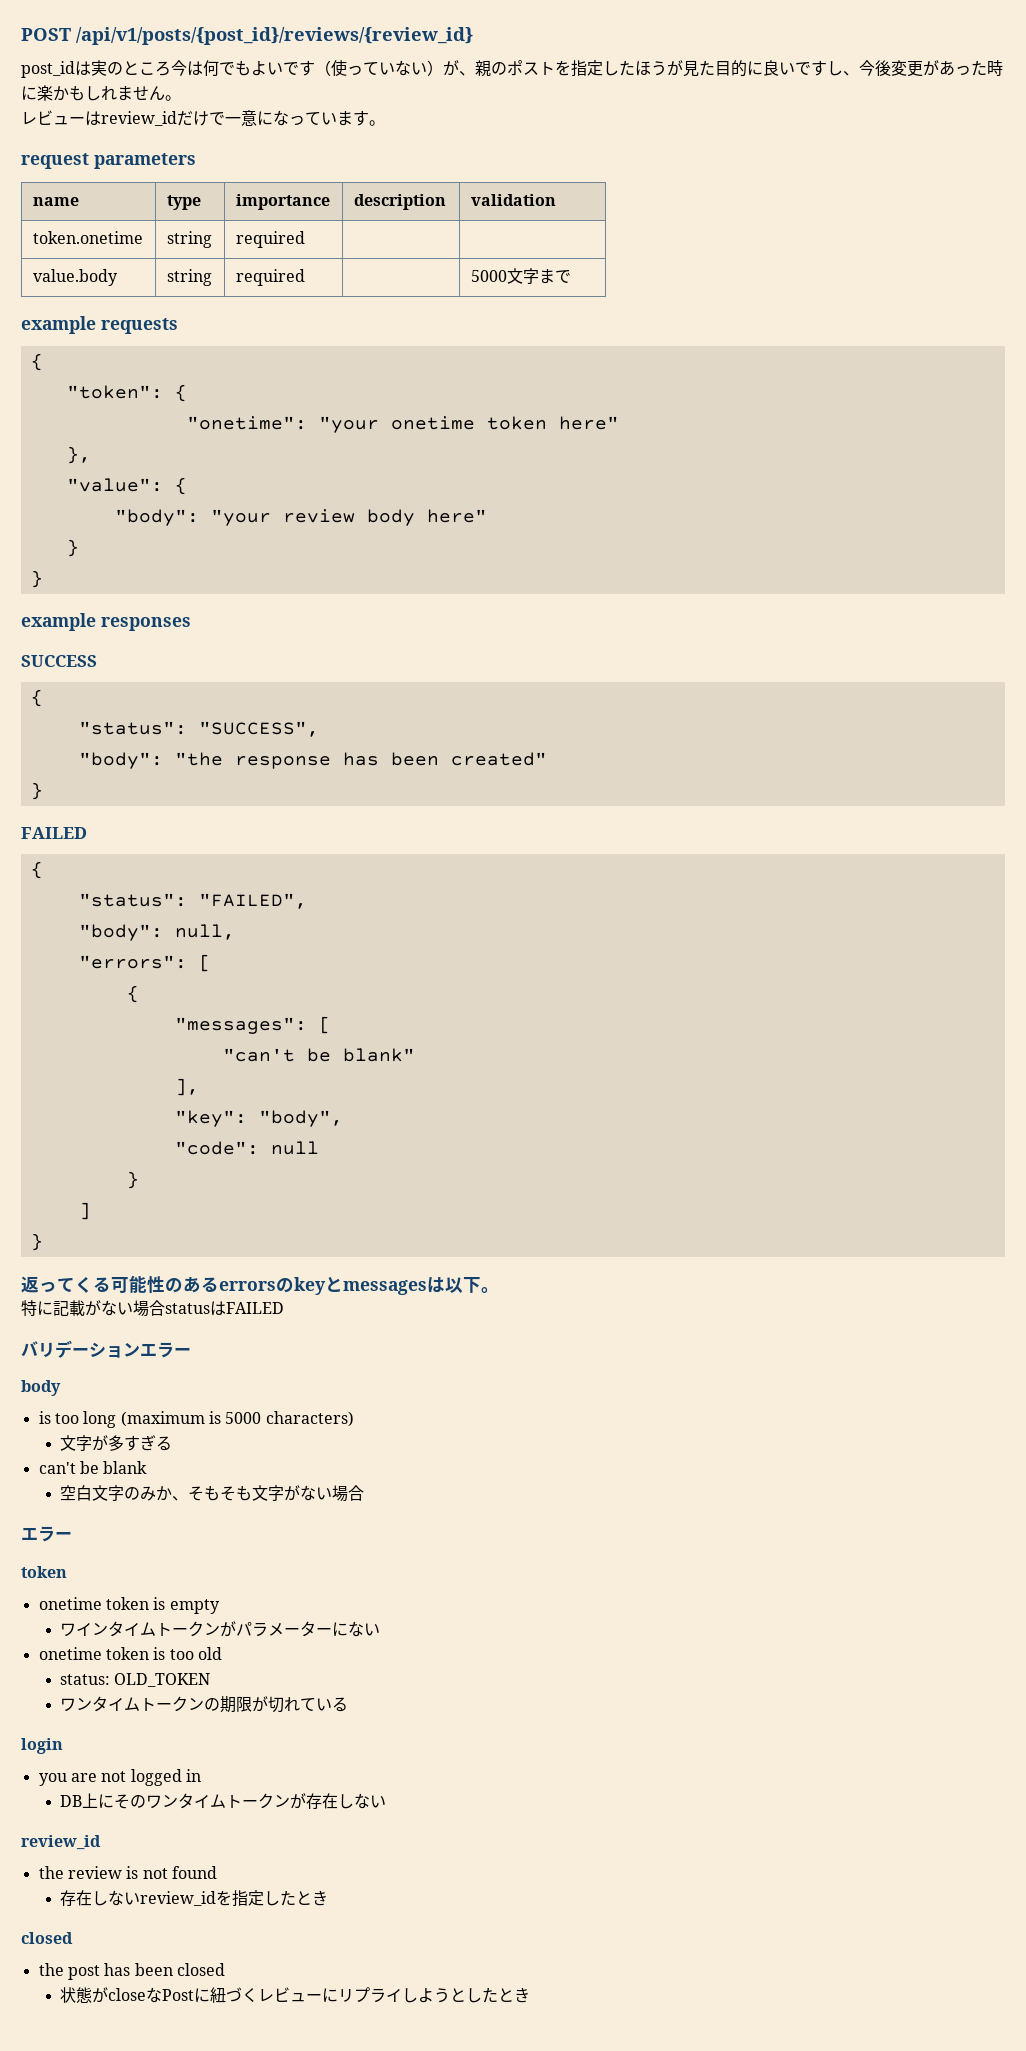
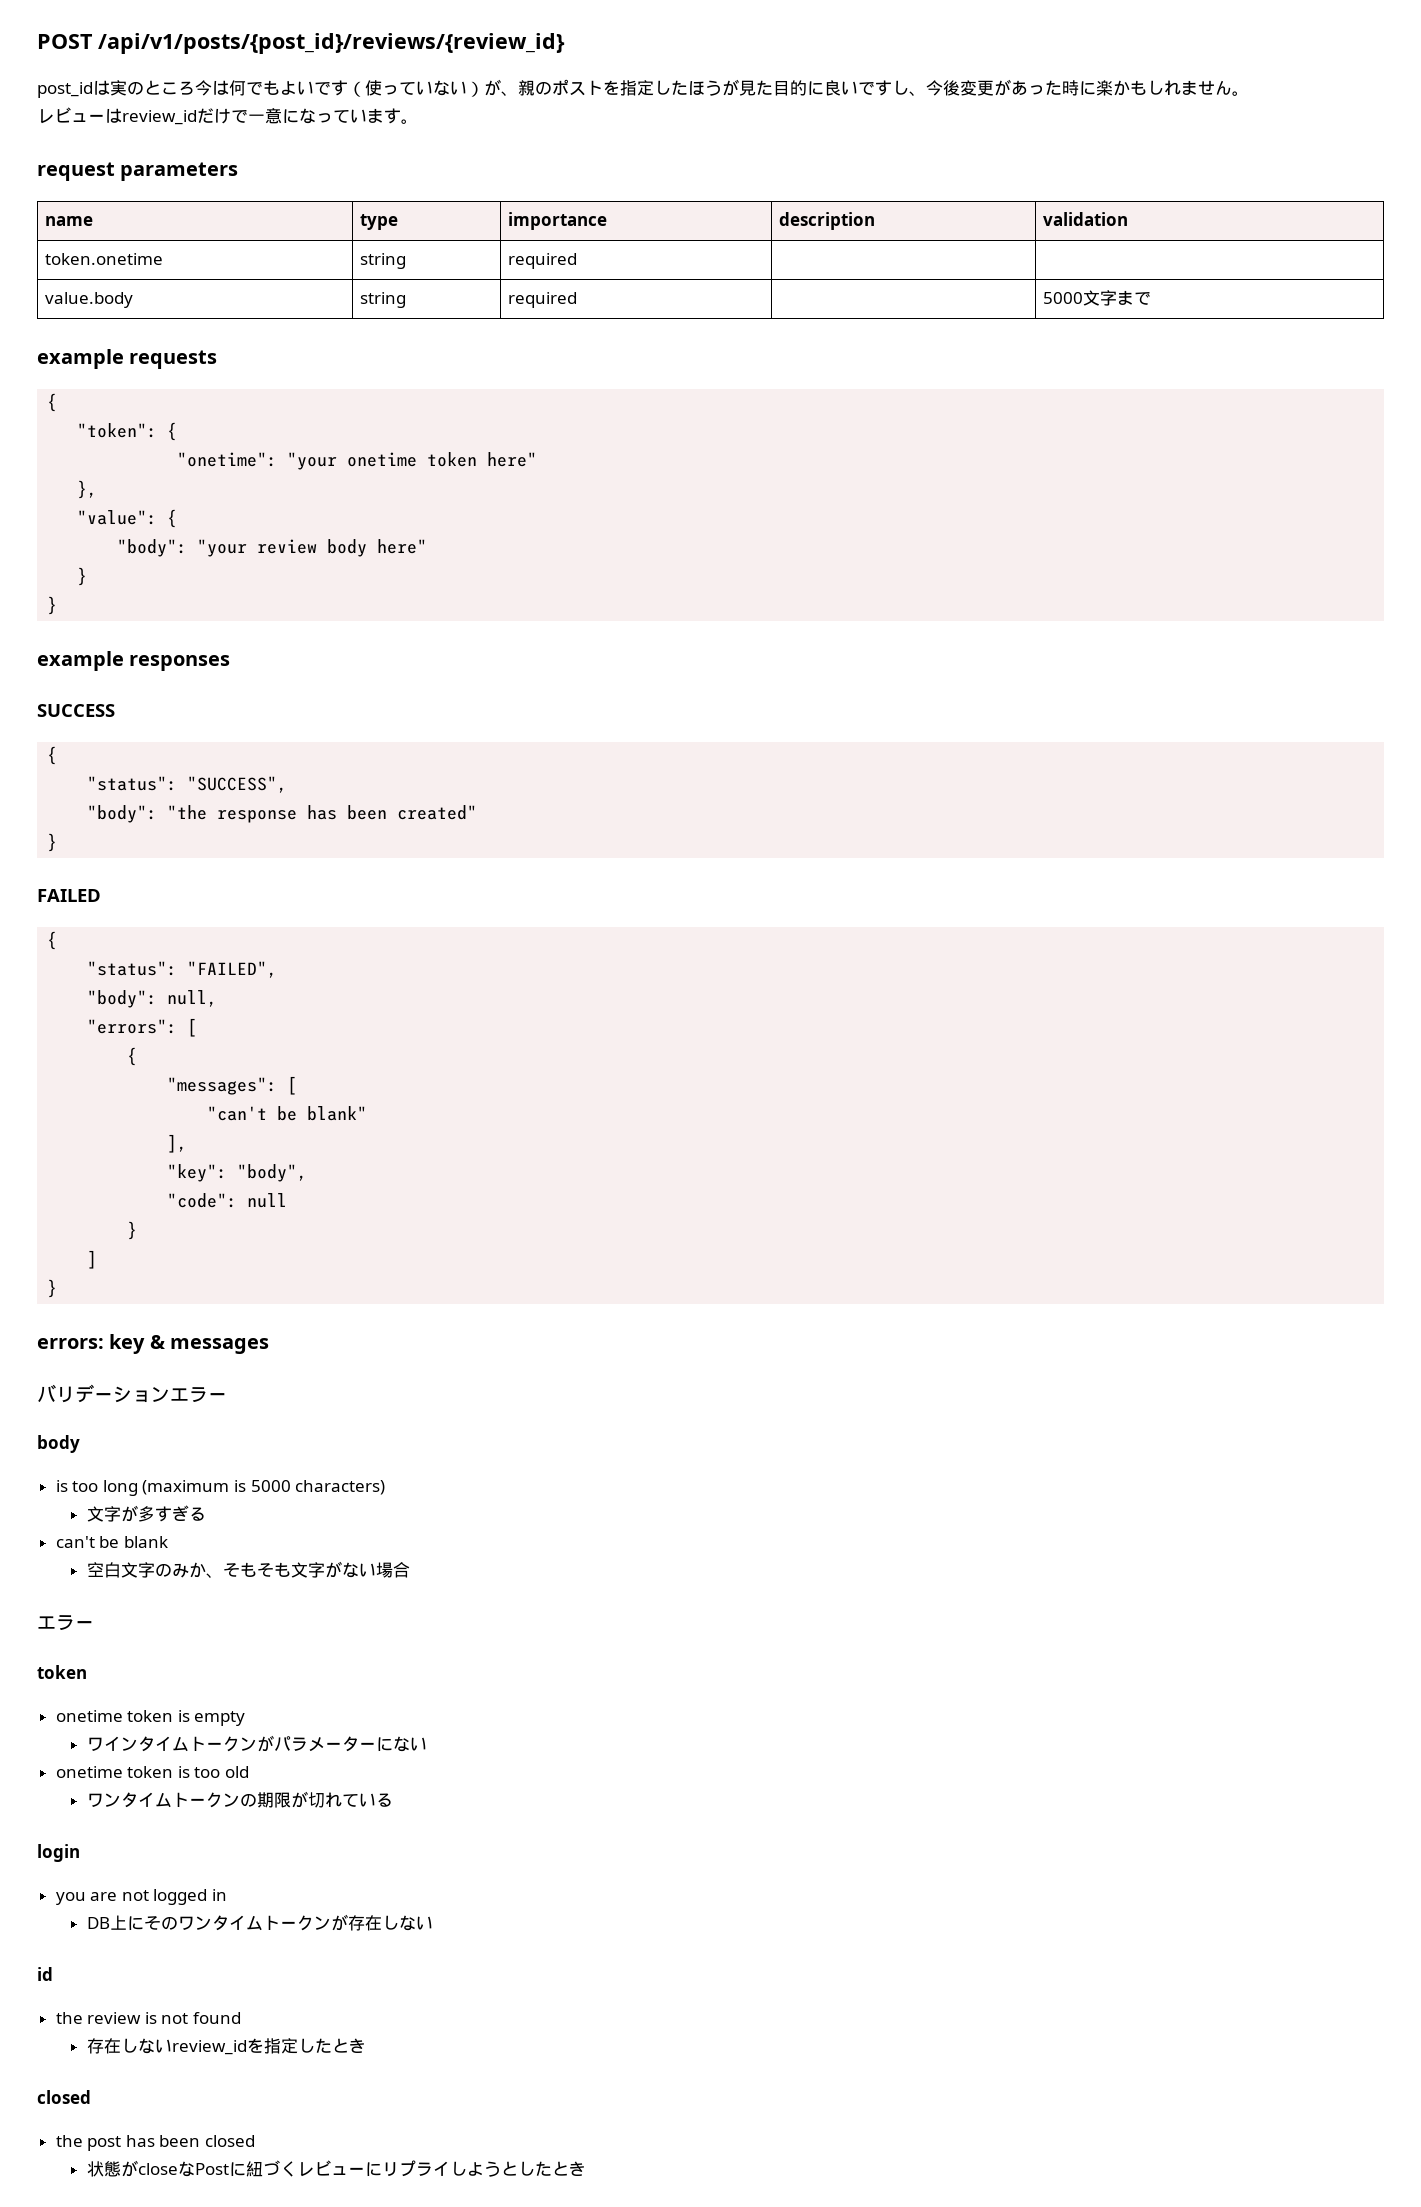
[21,1275,499,1295] [21,1300,284,1317] 返ってくる可能性のあるerrorsのkeyとmessagesは以下。 // 特に記載がない場合statusはFAILED -> [37,1334,270,1354] errors: key & messages
[60,1673,211,1687] // status: OLD_TOKEN -> (250, 1772) none
[21,1835,101,1850] review_id -> [37,1967,53,1981] id

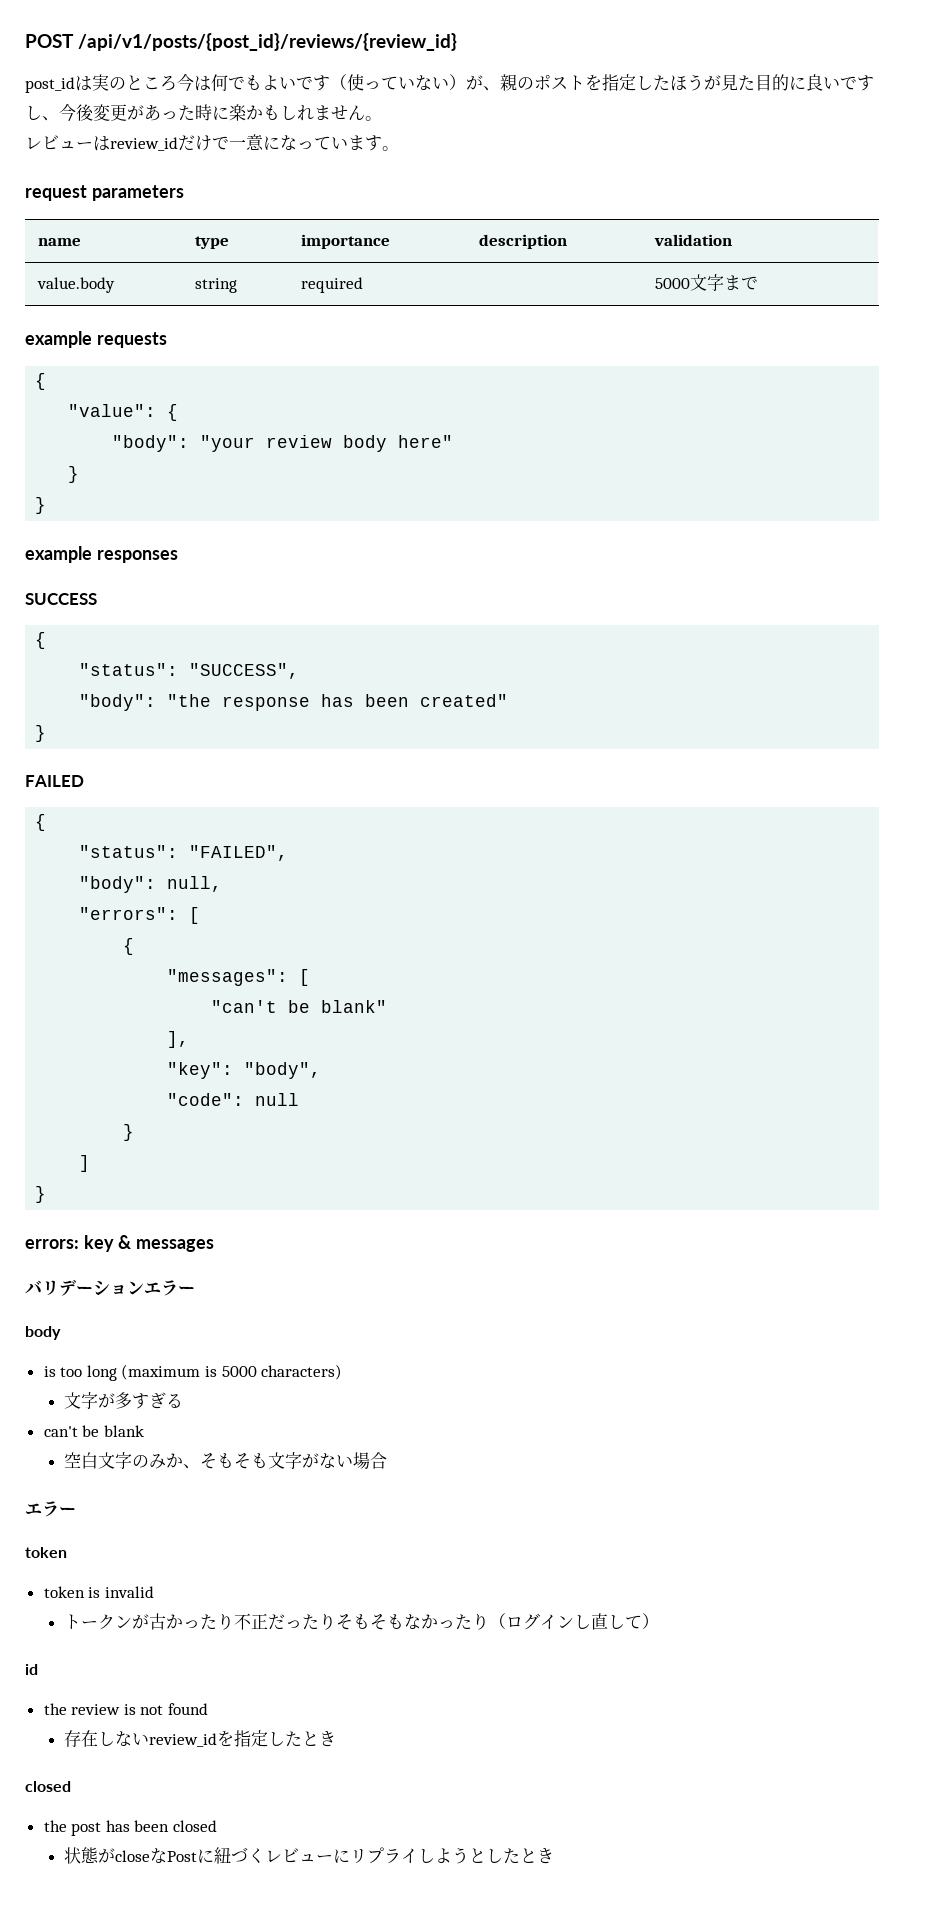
[45,253,164,265] [360,253,407,269] [508,253,578,269] // token.onetime | string | required | | -> (733, 240) none
[77,422,178,441] [177,452,538,470] [77,480,98,499] // "token": { // "onetime": "your onetime token here" // }, -> (47, 381) none
[55,1710,246,1726] [86,1735,427,1752] [55,1766,250,1778] [86,1791,393,1808] [37,1844,80,1862] [55,1889,228,1905] [86,1914,433,1931] onetime token is empty // ワインタイムトークンがパラメーターにない // onetime token is too old // ワンタイムトークンの期限が切れている // login // you are not logged in // DB上にそのワンタイムトークンが存在しない -> [43,1586,154,1598] [64,1613,660,1630] token is invalid // トークンが古かったり不正だったりそもそもなかったり（ログインし直して）

